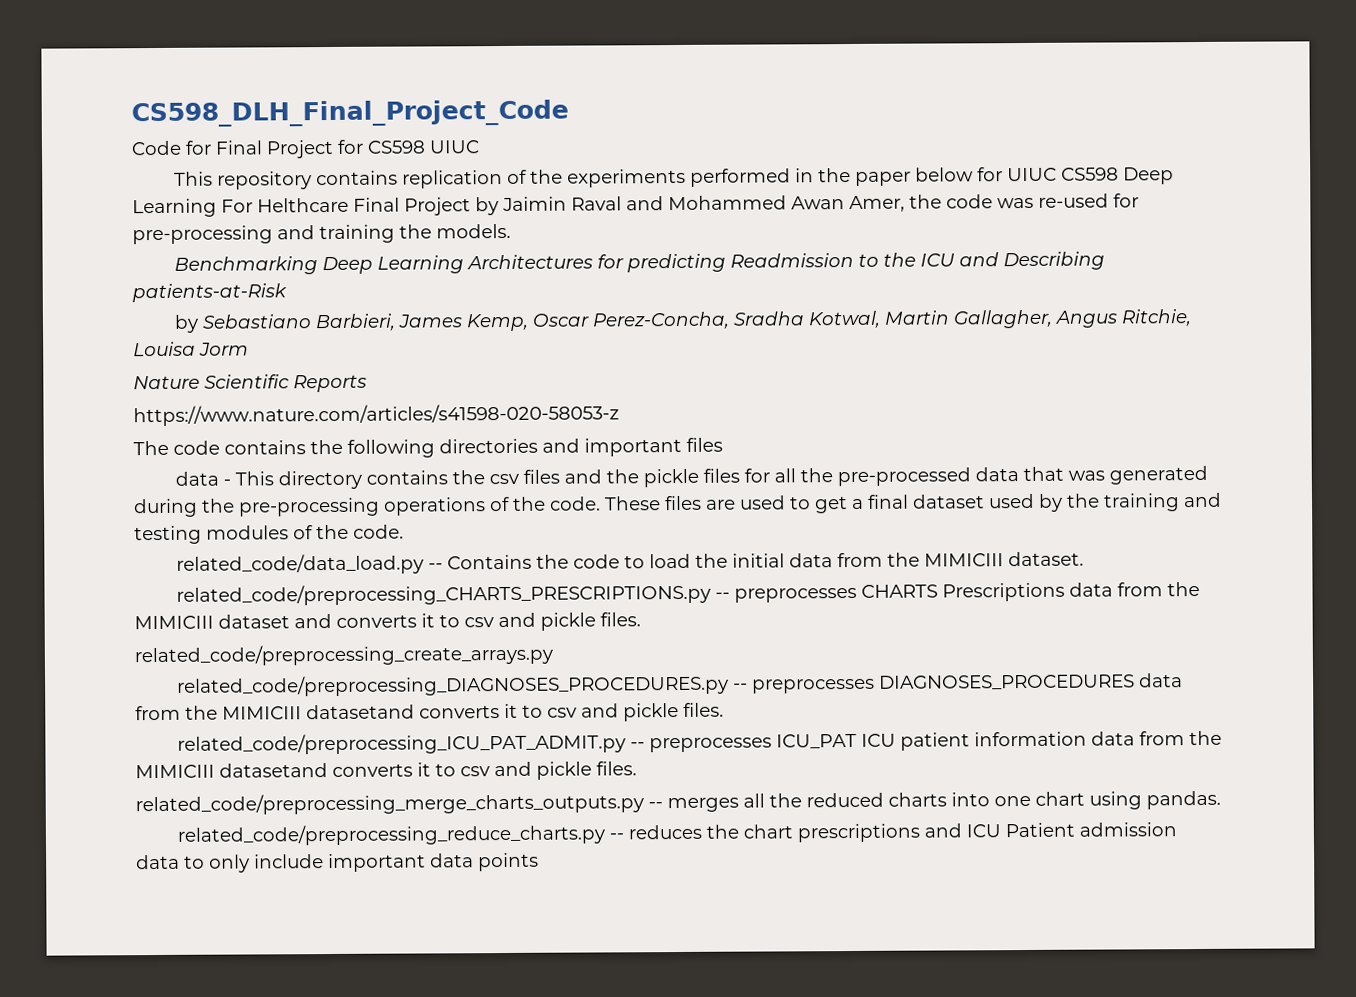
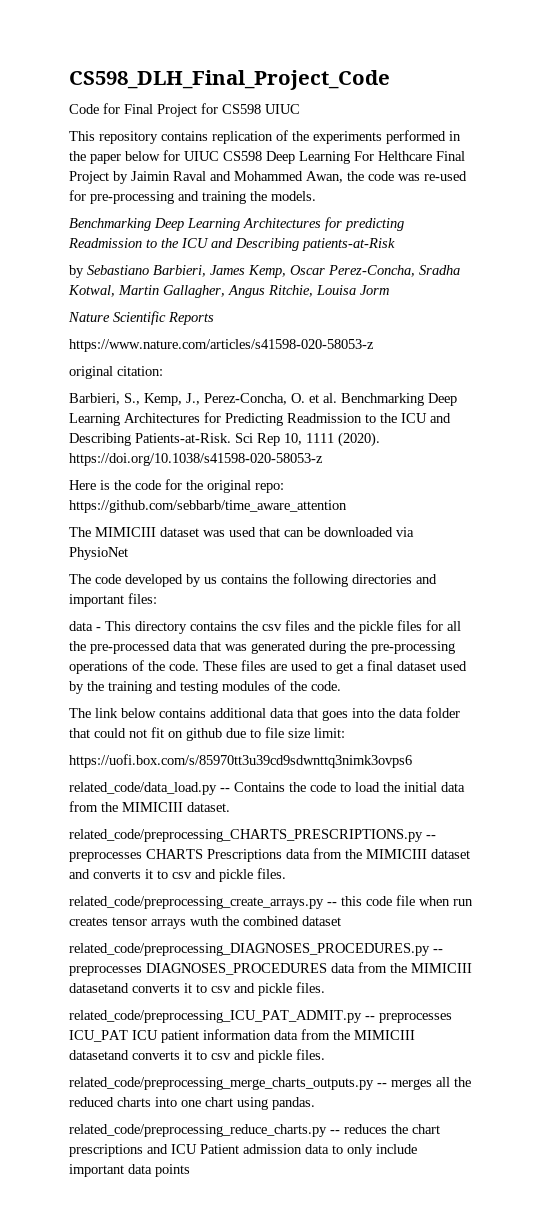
[791,195,905,213] Awan Amer, -> [306,171,343,183] Awan,
(619, 415) none -> [69,366,163,379] [69,393,457,406] [69,412,451,426] [69,432,380,447] [69,453,323,466] [69,479,284,493] [69,500,347,513] [69,527,414,537] [69,547,128,560] // original citation: // Barbieri, S., Kemp, J., Perez-Concha, O. et al. Benchmarking Deep Learning Architectures for Predicting Readmission to the ICU and Describing Patients-at-Risk. Sci Rep 10, 1111 (2020). https://doi.org/10.1038/s41598-020-58053-z // Here is the code for the original repo: https://github.com/sebbarb/time_aware_attention // The MIMICIII dataset was used that can be downloaded via PhysioNet
(220, 447) none -> [125,574,217,587] developed by us
[686,437,723,452] files -> [128,593,157,604] files:
(404, 531) none -> [69,707,460,721] [69,727,345,741] [69,754,412,768] // The link below contains additional data that goes into the data folder that could not fit on github due to file size limit: // https://uofi.box.com/s/85970tt3u39cd9sdwnttq3nimk3ovps6
(553, 655) none -> [327,895,473,906] [69,916,341,929] -- this code file when run creates tensor arrays wuth the combined dataset

